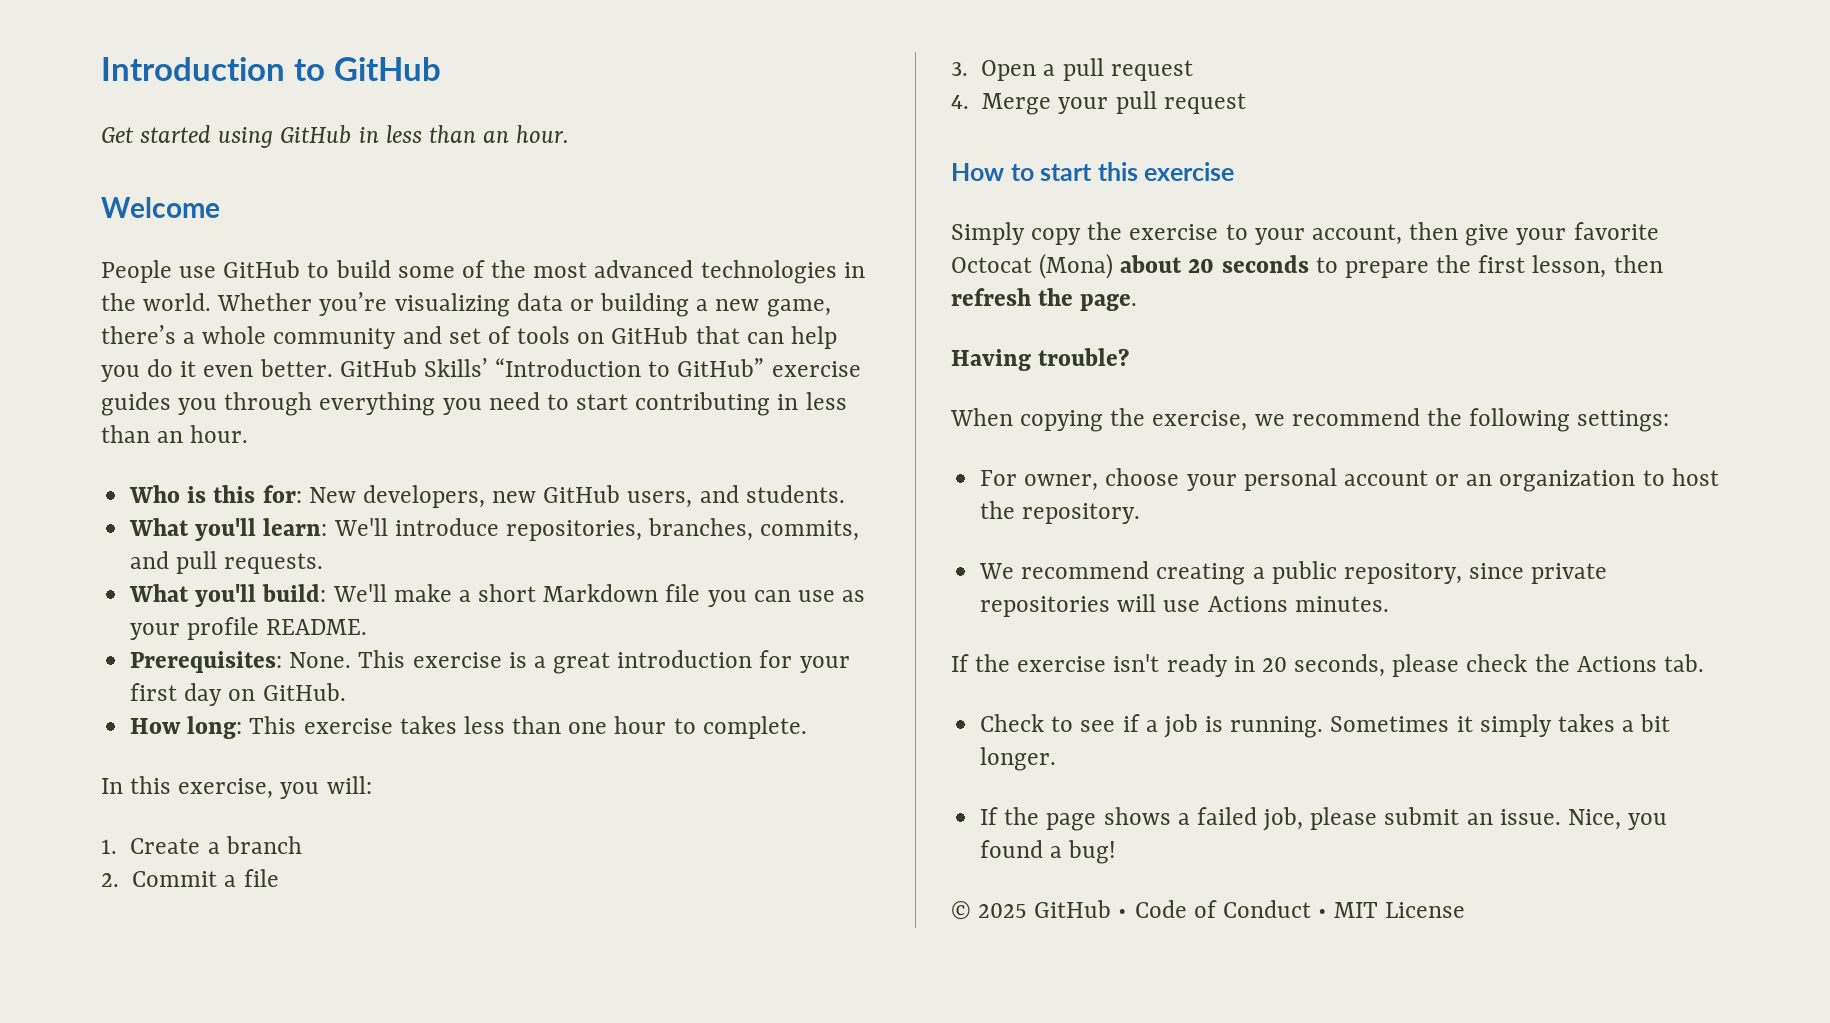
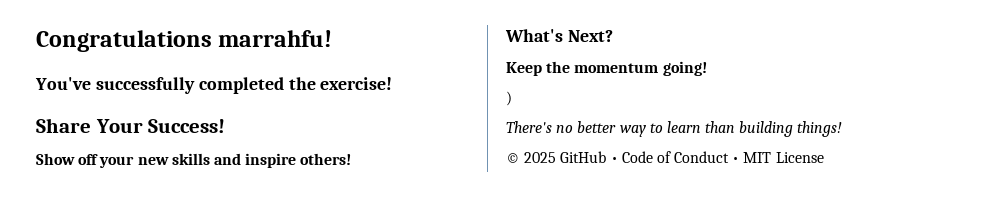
[101,57,441,81] [101,125,570,148] [101,197,220,218] [101,260,865,284] [101,292,831,317] [101,325,837,349] [101,358,861,382] [101,392,847,416] [101,425,249,443] [129,485,845,508] [129,518,860,541] [130,551,324,574] [129,584,866,607] [130,617,368,640] [130,650,850,674] [130,683,346,706] [130,716,807,739] [101,776,372,799] [101,836,302,854] [101,869,279,887] [951,58,1193,81] [951,91,1246,115] [951,162,1235,181] [951,222,1659,246] [951,253,1663,279] [951,288,1138,311] [951,348,1130,371] [950,408,1670,432] [980,468,1719,492] [980,501,1141,524] [979,561,1608,585] [980,594,1389,617] [951,654,1704,677] [980,714,1671,738] [980,747,1057,771] [980,807,1668,831] [980,840,1117,864] Introduction to GitHub // Get started using GitHub in less than an hour. // Welcome // People use GitHub to build some of the most advanced technologies in the world. Whether you’re visualizing data or building a new game, there’s a whole community and set of tools on GitHub that can help you do it even better. GitHub Skills’ “Introduction to GitHub” exercise guides you through everything you need to start contributing in less than an hour. // Who is this for: New developers, new GitHub users, and students. // What you'll learn: We'll introduce repositories, branches, commits, and pull requests. // What you'll build: We'll make a short Markdown file you can use as your profile README. // Prerequisites: None. This exercise is a great introduction for your first day on GitHub. // How long: This exercise takes less than one hour to complete. // In this exercise, you will: // 1. Create a branch // 2. Commit a file // 3. Open a pull request // 4. Merge your pull request // How to start this exercise // Simply copy the exercise to your account, then give your favorite Octocat (Mona) about 20 seconds to prepare the first lesson, then refresh the page. // Having trouble? // When copying the exercise, we recommend the following settings: // For owner, choose your personal account or an organization to host the repository. // We recommend creating a public repository, since private repositories will use Actions minutes. // If the exercise isn't ready in 20 seconds, please check the Actions tab. // Check to see if a job is running. Sometimes it simply takes a bit longer. // If the page shows a failed job, please submit an issue. Nice, you found a bug! -> [36,30,333,52] [35,77,393,94] [36,118,226,133] [36,153,352,168] [505,29,613,42] [506,61,707,76] [506,91,512,106] [506,121,843,137] Congratulations marrahfu! // You've successfully completed the exercise! // Share Your Success! // Show off your new skills and inspire others! // What's Next? // Keep the momentum going! // ) // There's no better way to learn than building things!

